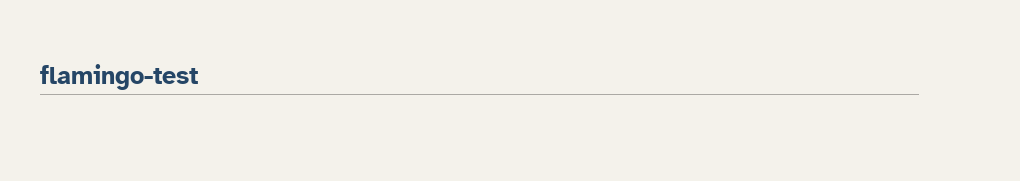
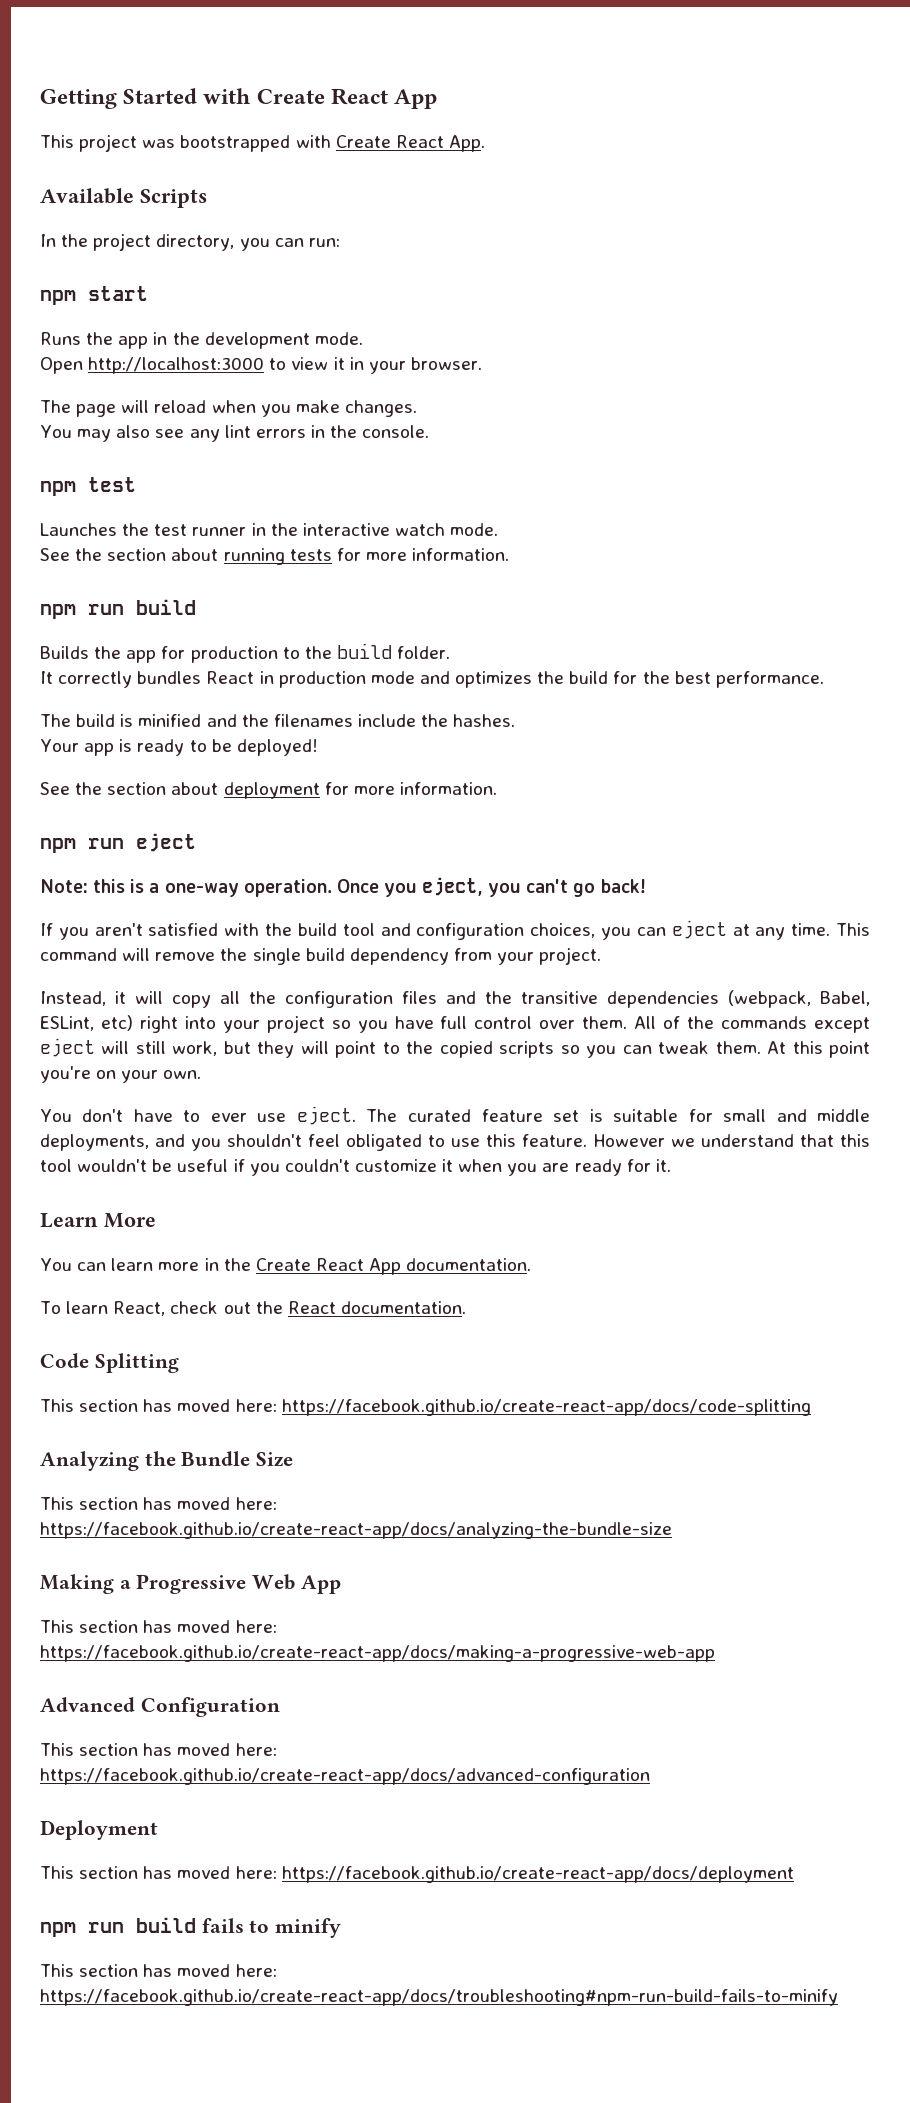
[40,64,198,90] flamingo-test -> [40,88,438,109] [40,134,485,152] [40,188,207,208] [40,233,340,251] [40,286,148,305] [40,332,363,349] [40,357,482,374] [40,400,417,417] [40,425,430,442] [40,477,136,496] [40,523,499,536] [40,548,510,565] [40,599,196,619] [40,643,451,663] [40,671,824,688] [40,714,516,727] [40,739,318,756] [40,782,497,799] [40,833,196,853] [40,877,646,897] [40,920,871,940] [40,947,602,965] [40,990,870,1008] [40,1015,871,1033] [40,1038,871,1058] [40,1066,202,1083] [40,1106,870,1125] [40,1134,870,1151] [40,1159,671,1176] [40,1213,156,1228] [40,1258,532,1275] [40,1301,466,1316] [40,1353,179,1373] [40,1399,811,1416] [40,1451,294,1471] [40,1497,277,1510] [40,1522,672,1539] [40,1574,341,1594] [40,1620,277,1633] [40,1645,715,1662] [40,1697,280,1717] [40,1743,277,1756] [40,1768,650,1785] [40,1820,158,1840] [40,1866,794,1883] [40,1917,342,1938] [40,1964,277,1977] [40,1989,838,2006] Getting Started with Create React App // This project was bootstrapped with Create React App. // Available Scripts // In the project directory, you can run: // npm start // Runs the app in the development mode. // Open http://localhost:3000 to view it in your browser. // The page will reload when you make changes. // You may also see any lint errors in the console. // npm test // Launches the test runner in the interactive watch mode. // See the section about running tests for more information. // npm run build // Builds the app for production to the build folder. // It correctly bundles React in production mode and optimizes the build for the best performance. // The build is minified and the filenames include the hashes. // Your app is ready to be deployed! // See the section about deployment for more information. // npm run eject // Note: this is a one-way operation. Once you eject, you can't go back! // If you aren't satisfied with the build tool and configuration choices, you can eject at any time. This command will remove the single build dependency from your project. // Instead, it will copy all the configuration files and the transitive dependencies (webpack, Babel, ESLint, etc) right into your project so you have full control over them. All of the commands except eject will still work, but they will point to the copied scripts so you can tweak them. At this point you're on your own. // You don't have to ever use eject. The curated feature set is suitable for small and middle deployments, and you shouldn't feel obligated to use this feature. However we understand that this tool wouldn't be useful if you couldn't customize it when you are ready for it. // Learn More // You can learn more in the Create React App documentation. // To learn React, check out the React documentation. // Code Splitting // This section has moved here: https://facebook.github.io/create-react-app/docs/code-splitting // Analyzing the Bundle Size // This section has moved here: https://facebook.github.io/create-react-app/docs/analyzing-the-bundle-size // Making a Progressive Web App // This section has moved here: https://facebook.github.io/create-react-app/docs/making-a-progressive-web-app // Advanced Configuration // This section has moved here: https://facebook.github.io/create-react-app/docs/advanced-configuration // Deployment // This section has moved here: https://facebook.github.io/create-react-app/docs/deployment // npm run build fails to minify // This section has moved here: https://facebook.github.io/create-react-app/docs/troubleshooting#npm-run-build-fails-to-minify

